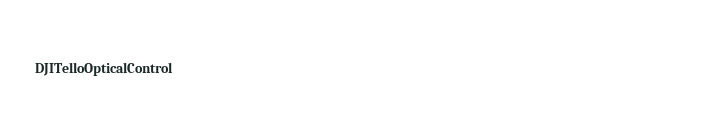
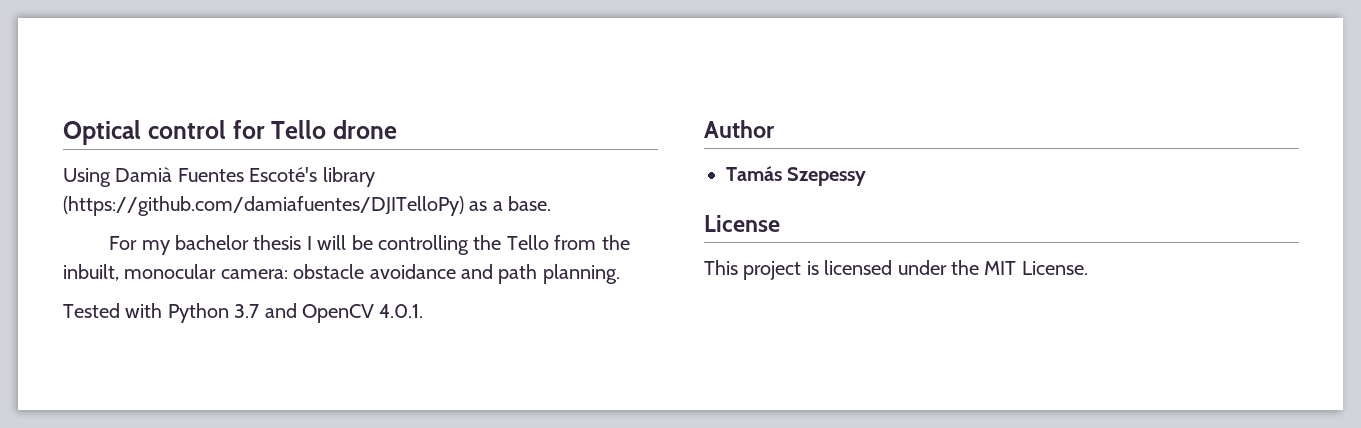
[35,62,173,76] DJITelloOpticalControl -> [63,120,397,145] [63,167,375,187] [63,196,552,216] [109,235,630,255] [63,264,620,284] [63,303,424,323] [704,120,775,138] [726,166,867,186] [704,215,780,232] [704,260,1088,280] Optical control for Tello drone // Using Damià Fuentes Escoté's library (https://github.com/damiafuentes/DJITelloPy) as a base. // For my bachelor thesis I will be controlling the Tello from the inbuilt, monocular camera: obstacle avoidance and path planning. // Tested with Python 3.7 and OpenCV 4.0.1. // Author // Tamás Szepessy // License // This project is licensed under the MIT License.

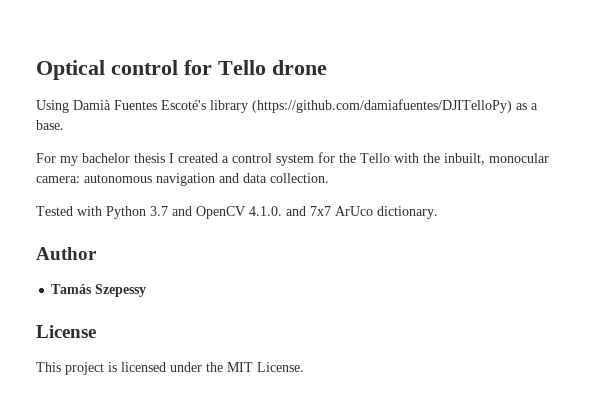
[317,235,469,255] will be controlling -> [178,152,335,166] created a control system for
[554,235,597,250] from -> [394,153,419,163] with
[293,264,620,284] obstacle avoidance and path planning. -> [84,173,329,186] autonomous navigation and data collection.
[379,304,424,318] 4.0.1. -> [249,206,438,219] 4.1.0. and 7x7 ArUco dictionary.

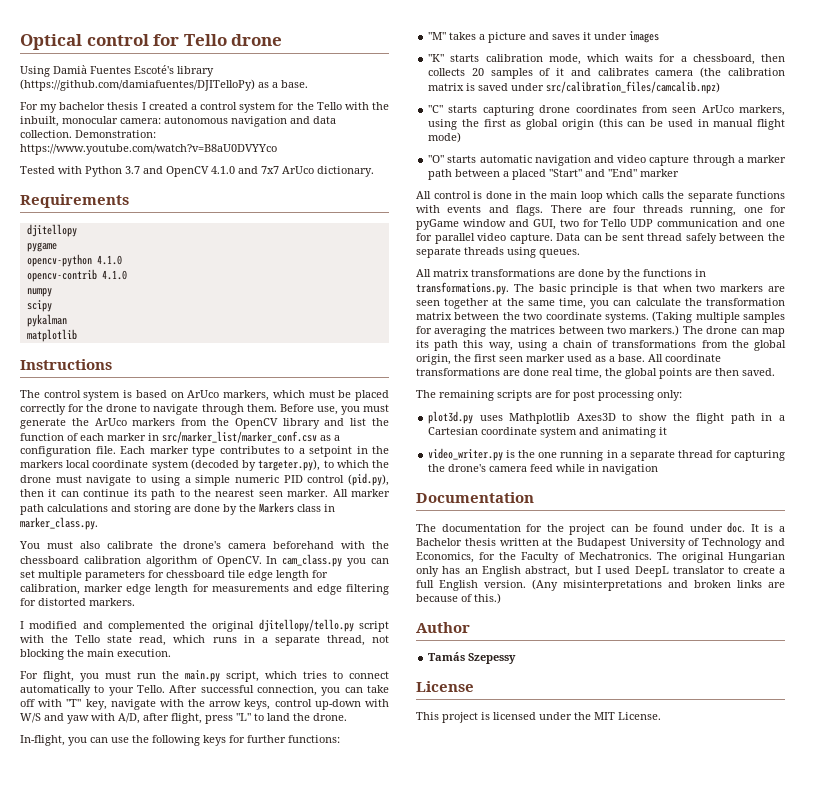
(329, 178) none -> [75,130,156,138] [20,144,277,155] Demonstration: https://www.youtube.com/watch?v=B8aU0DVYYco
[249,206,282,216] 4.1.0. -> [211,166,235,174] 4.1.0
(438, 212) none -> [20,194,129,208] [26,224,77,237] [26,242,57,252] [26,254,122,267] [26,269,127,282] [26,288,52,297] [26,300,52,312] [26,314,67,327] [26,329,77,342] [20,359,112,370] [20,390,390,401] [20,404,389,415] [20,418,390,429] [20,431,340,443] [20,446,389,457] [20,459,390,471] [20,473,389,486] [20,489,391,500] [20,502,335,515] [20,517,98,530] [19,541,389,549] [20,554,389,567] [20,570,328,581] [20,584,389,595] [20,598,135,606] [20,619,389,632] [20,635,389,646] [20,649,171,660] [20,670,389,682] [20,685,389,696] [20,699,390,710] [20,713,347,724] [20,735,340,746] [428,31,660,43] [428,54,785,65] [428,67,785,79] [428,81,721,94] [428,105,785,116] [428,118,785,130] [428,132,462,143] [428,155,786,166] [428,169,680,180] [416,191,785,202] [416,205,786,216] [416,219,785,230] [416,233,785,244] [416,247,580,258] [416,269,706,280] [416,282,785,295] [416,298,785,309] [416,311,785,323] [416,325,785,337] [416,340,786,351] [416,354,721,365] [416,368,775,379] [416,390,682,401] [428,411,785,424] [428,427,668,438] [428,448,785,461] [428,464,659,475] [416,492,534,503] [416,522,785,535] [416,538,785,549] [416,552,785,563] [416,566,785,577] [416,579,785,591] [416,593,501,604] // Requirements // djitellopy // pygame // opencv-python 4.1.0 // opencv-contrib 4.1.0 // numpy // scipy // pykalman // matplotlib // Instructions // The control system is based on ArUco markers, which must be placed correctly for the drone to navigate through them. Before use, you must generate the ArUco markers from the OpenCV library and list the function of each marker in src/marker_list/marker_conf.csv as a configuration file. Each marker type contributes to a setpoint in the markers local coordinate system (decoded by targeter.py), to which the drone must navigate to using a simple numeric PID control (pid.py), then it can continue its path to the nearest seen marker. All marker path calculations and storing are done by the Markers class in marker_class.py. // You must also calibrate the drone's camera beforehand with the chessboard calibration algorithm of OpenCV. In cam_class.py you can set multiple parameters for chessboard tile edge length for calibration, marker edge length for measurements and edge filtering for distorted markers. // I modified and complemented the original djitellopy/tello.py script with the Tello state read, which runs in a separate thread, not blocking the main execution. // For flight, you must run the main.py script, which tries to connect automatically to your Tello. After successful connection, you can take off with "T" key, navigate with the arrow keys, control up-down with W/S and yaw with A/D, after flight, press "L" to land the drone. // In-flight, you can use the following keys for further functions: // "M" takes a picture and saves it under images // "K" starts calibration mode, which waits for a chessboard, then collects 20 samples of it and calibrates camera (the calibration matrix is saved under src/calibration_files/camcalib.npz) // "C" starts capturing drone coordinates from seen ArUco markers, using the first as global origin (this can be used in manual flight mode) // "O" starts automatic navigation and video capture through a marker path between a placed "Start" and "End" marker // All control is done in the main loop which calls the separate functions with events and flags. There are four threads running, one for pyGame window and GUI, two for Tello UDP communication and one for parallel video capture. Data can be sent thread safely between the separate threads using queues. // All matrix transformations are done by the functions in transformations.py. The basic principle is that when two markers are seen together at the same time, you can calculate the transformation matrix between the two coordinate systems. (Taking multiple samples for averaging the matrices between two markers.) The drone can map its path this way, using a chain of transformations from the global origin, the first seen marker used as a base. All coordinate transformations are done real time, the global points are then saved. // The remaining scripts are for post processing only: // plot3d.py uses Mathplotlib Axes3D to show the flight path in a Cartesian coordinate system and animating it // video_writer.py is the one running in a separate thread for capturing the drone's camera feed while in navigation // Documentation // The documentation for the project can be found under doc. It is a Bachelor thesis written at the Budapest University of Technology and Economics, for the Faculty of Mechatronics. The original Hungarian only has an English abstract, but I used DeepL translator to create a full English version. (Any misinterpretations and broken links are because of this.)

